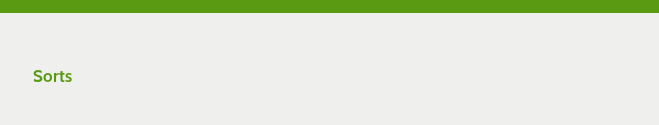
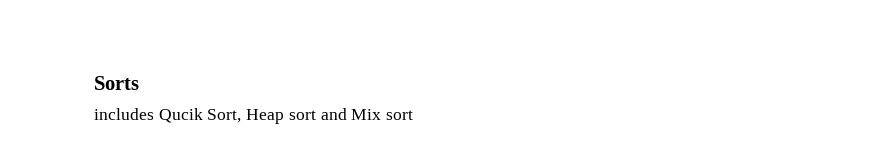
(72, 76) none -> [94,108,414,124] // includes Qucik Sort, Heap sort and Mix sort

